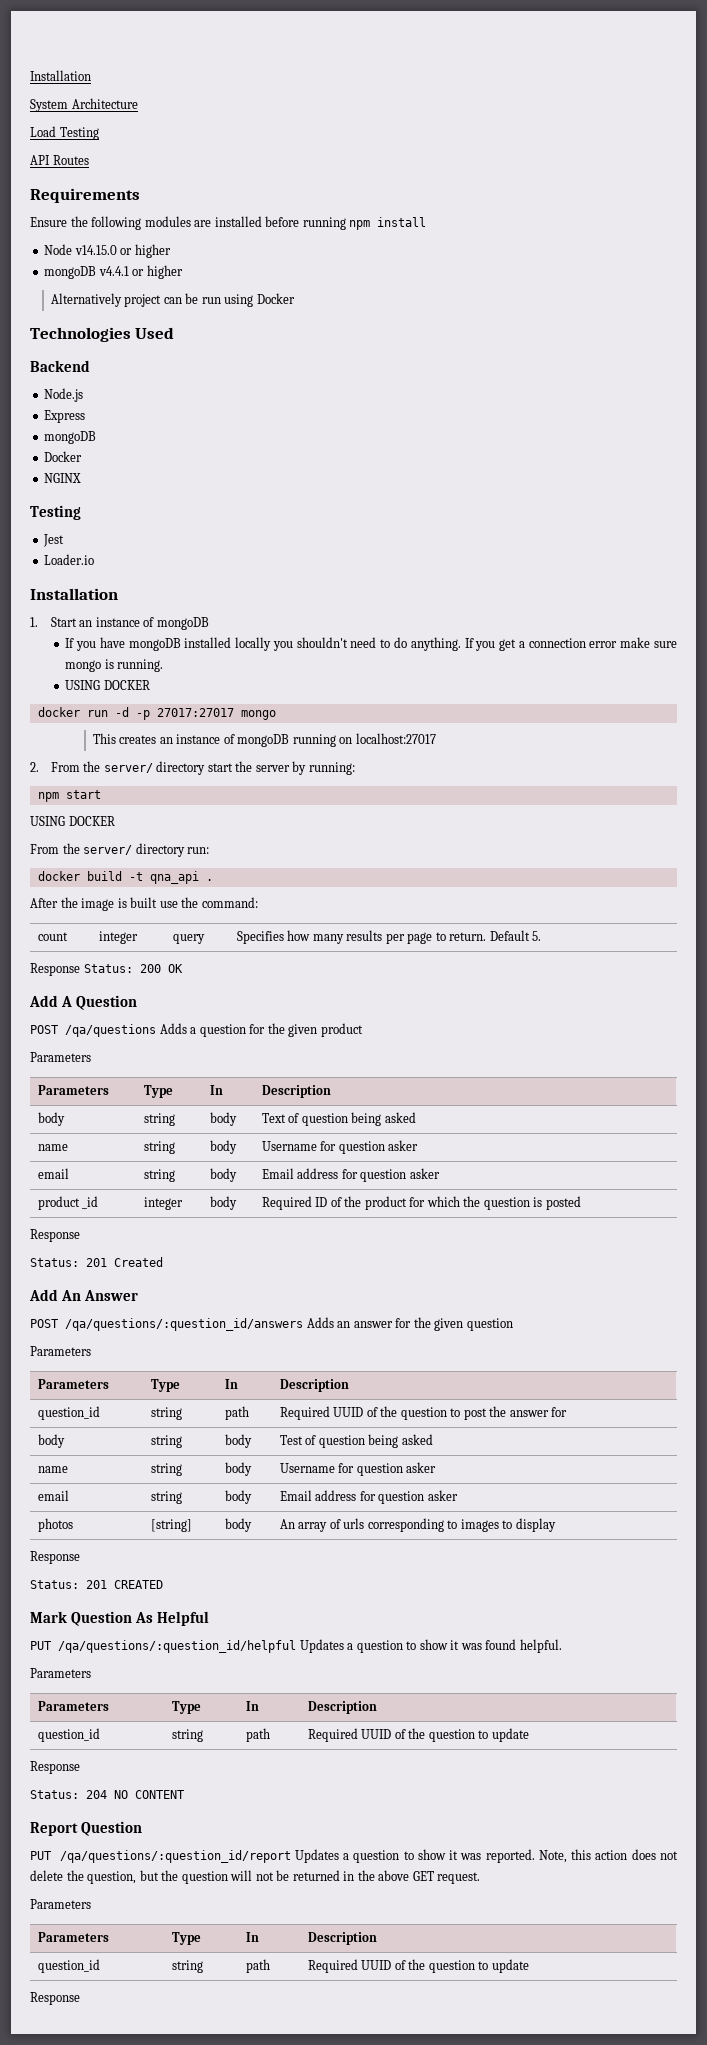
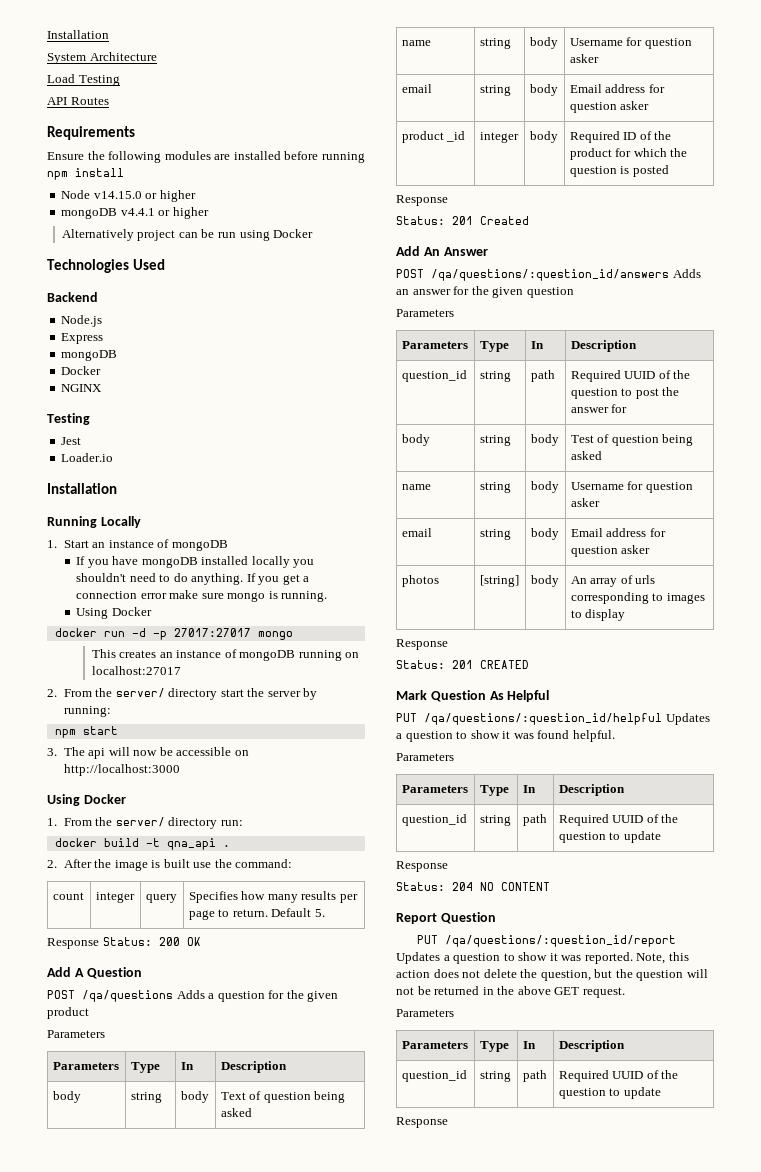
(118, 594) none -> [47,516,141,528] // Running Locally
[65,680,150,690] USING DOCKER -> [76,607,152,619] Using Docker
[30,816,115,826] USING DOCKER // -> [47,747,249,759] [63,764,180,776] [47,794,126,806] [47,818,57,826] 3. The api will now be accessible on http://localhost:3000 // Using Docker // 1.
(213, 880) none -> [47,860,57,868] 2.

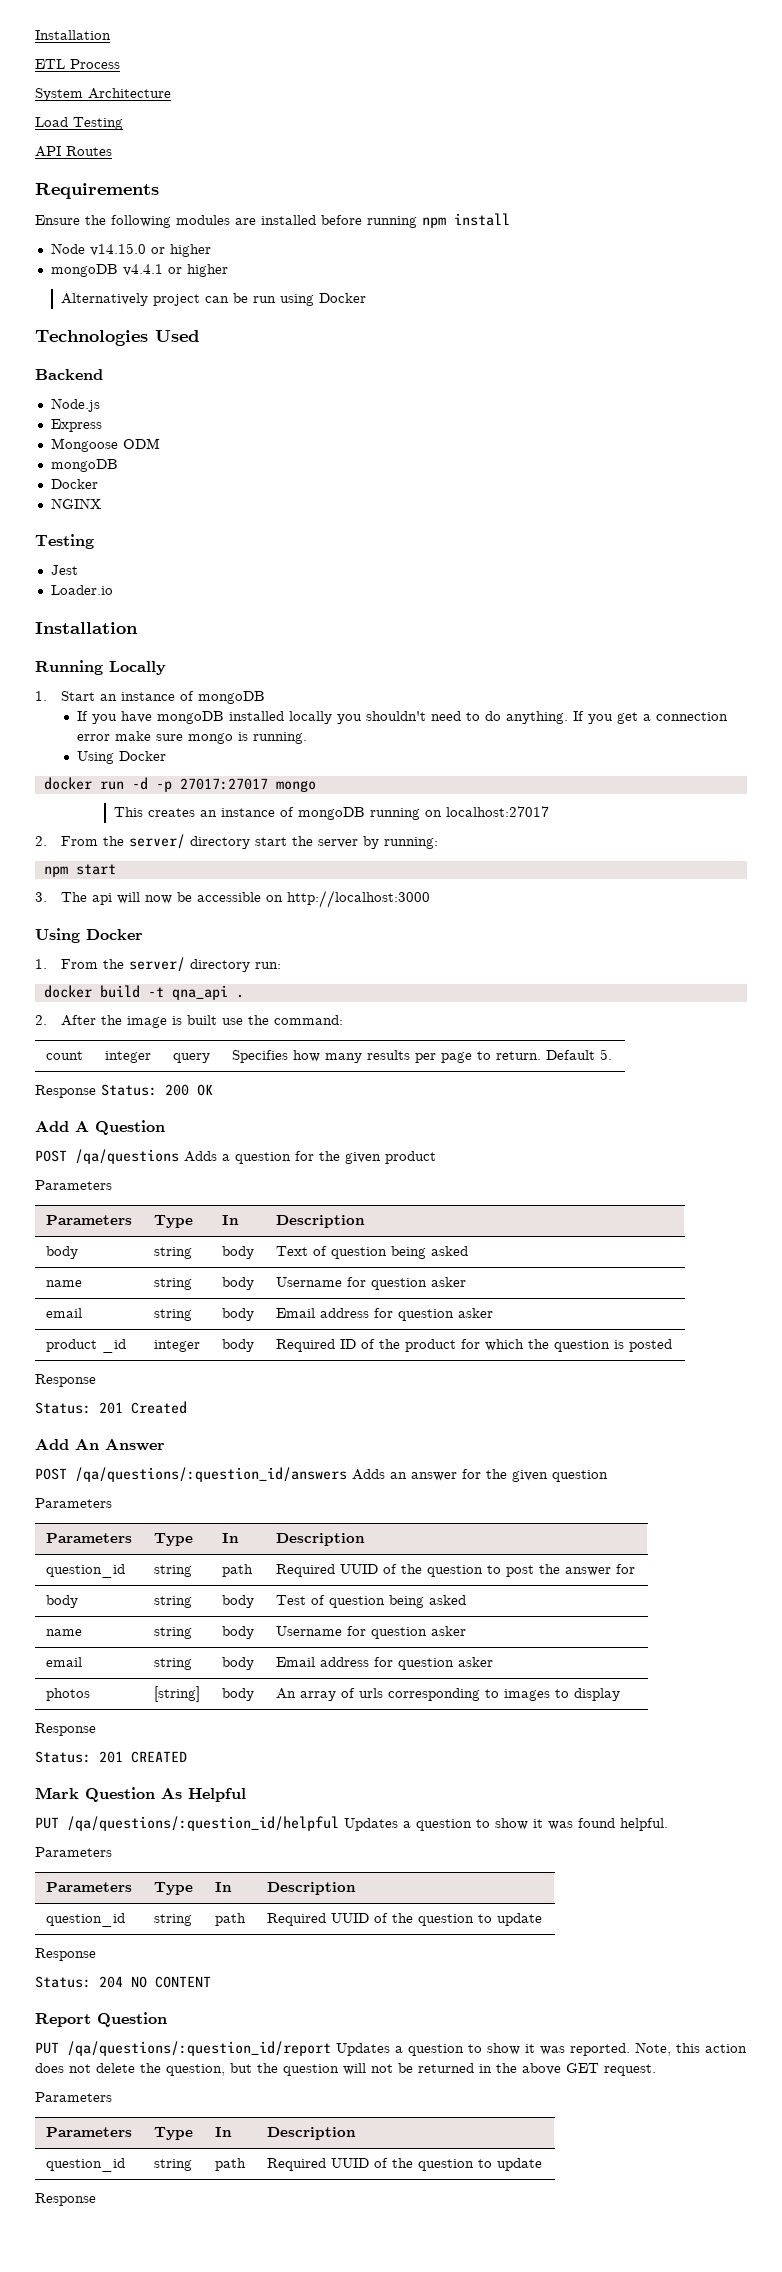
[47,30,109,39] Installation -> [35,30,111,40] [35,59,120,69] Installation // ETL Process
(104, 338) none -> [50,438,160,452] // Mongoose ODM

